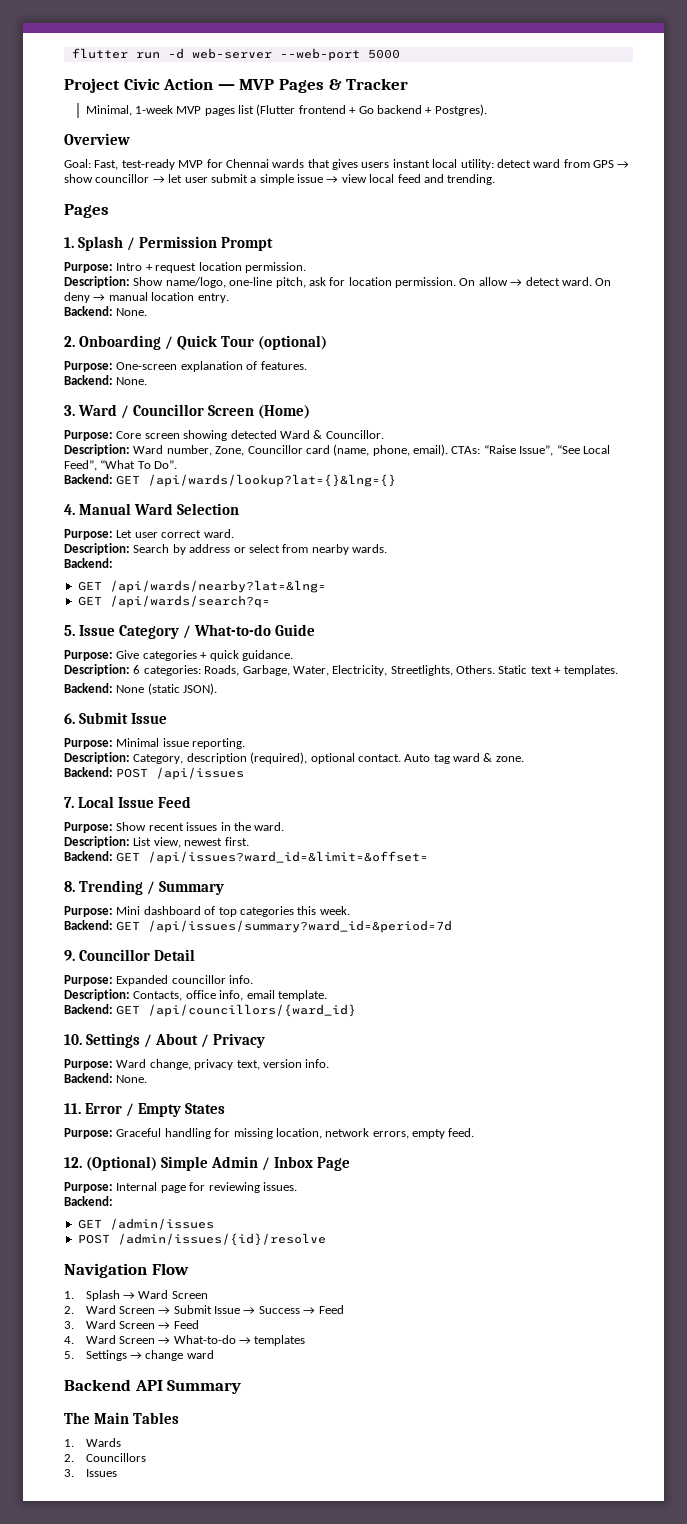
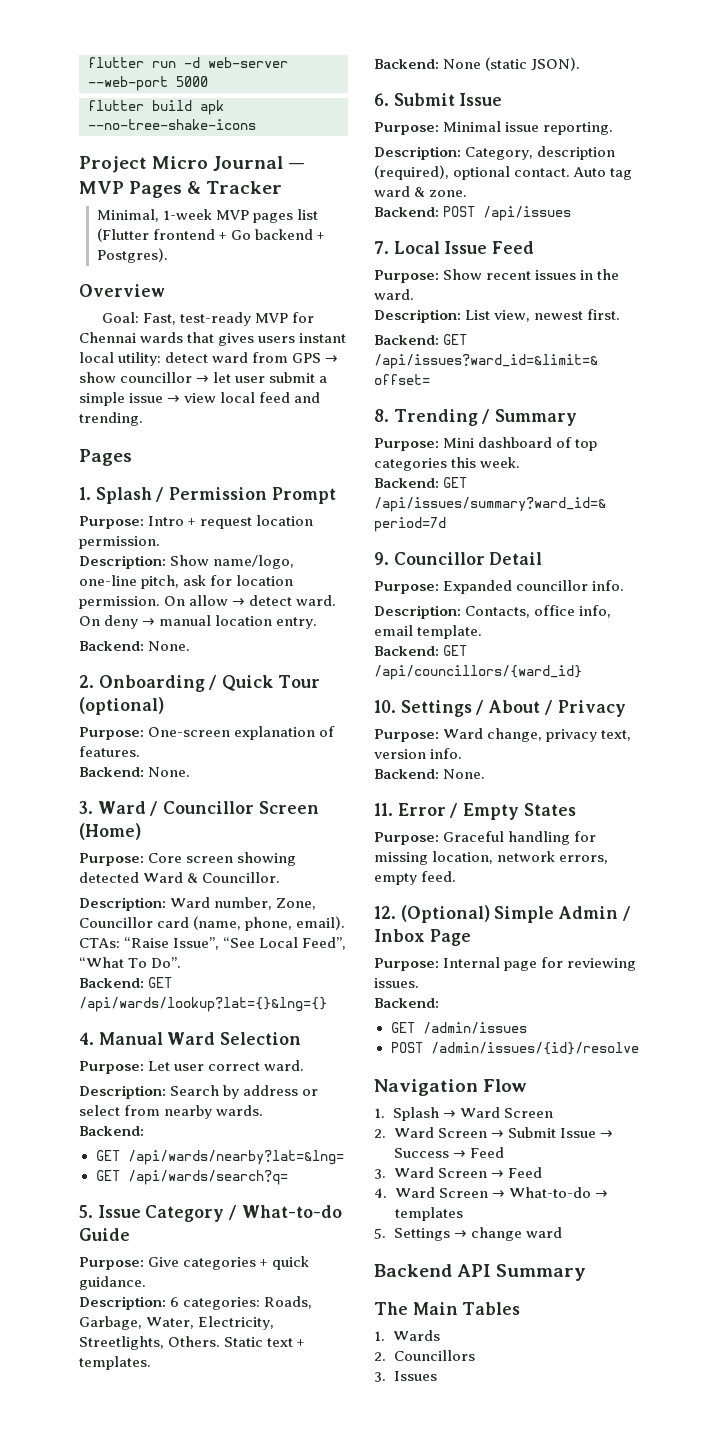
(400, 54) none -> [88,100,224,115] [88,119,256,130] // flutter build apk --no-tree-shake-icons
[123,78,214,90] Civic Action -> [152,156,284,171] Micro Journal

